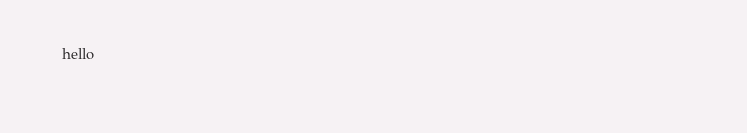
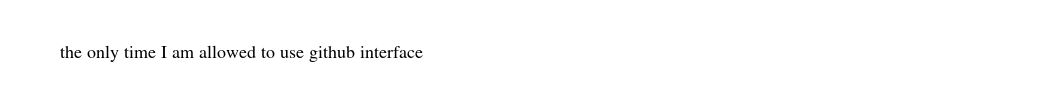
[62,48,94,60] hello -> [60,45,423,62] the only time I am allowed to use github interface

